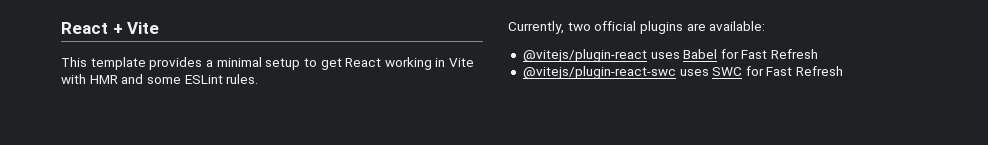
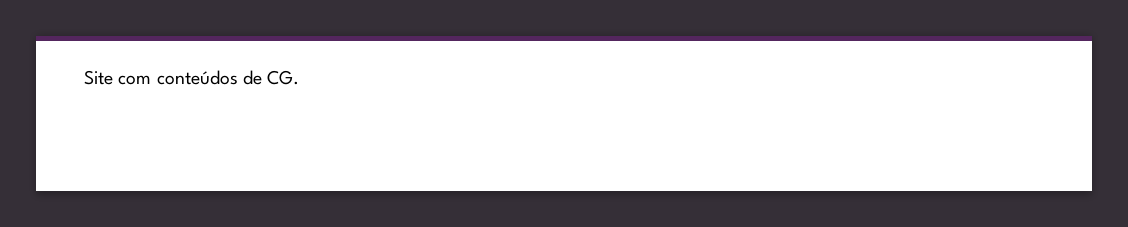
[61,22,160,34] [61,57,475,70] [61,74,259,84] [508,21,766,34] [522,49,819,62] [522,66,844,79] React + Vite // This template provides a minimal setup to get React working in Vite with HMR and some ESLint rules. // Currently, two official plugins are available: // @vitejs/plugin-react uses Babel for Fast Refresh // @vitejs/plugin-react-swc uses SWC for Fast Refresh -> [84,70,300,85] Site com conteúdos de CG.

